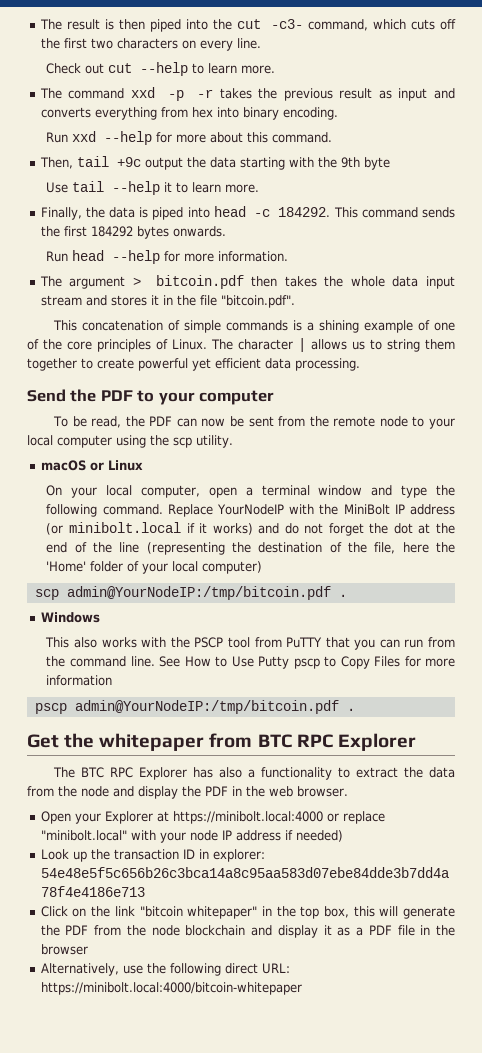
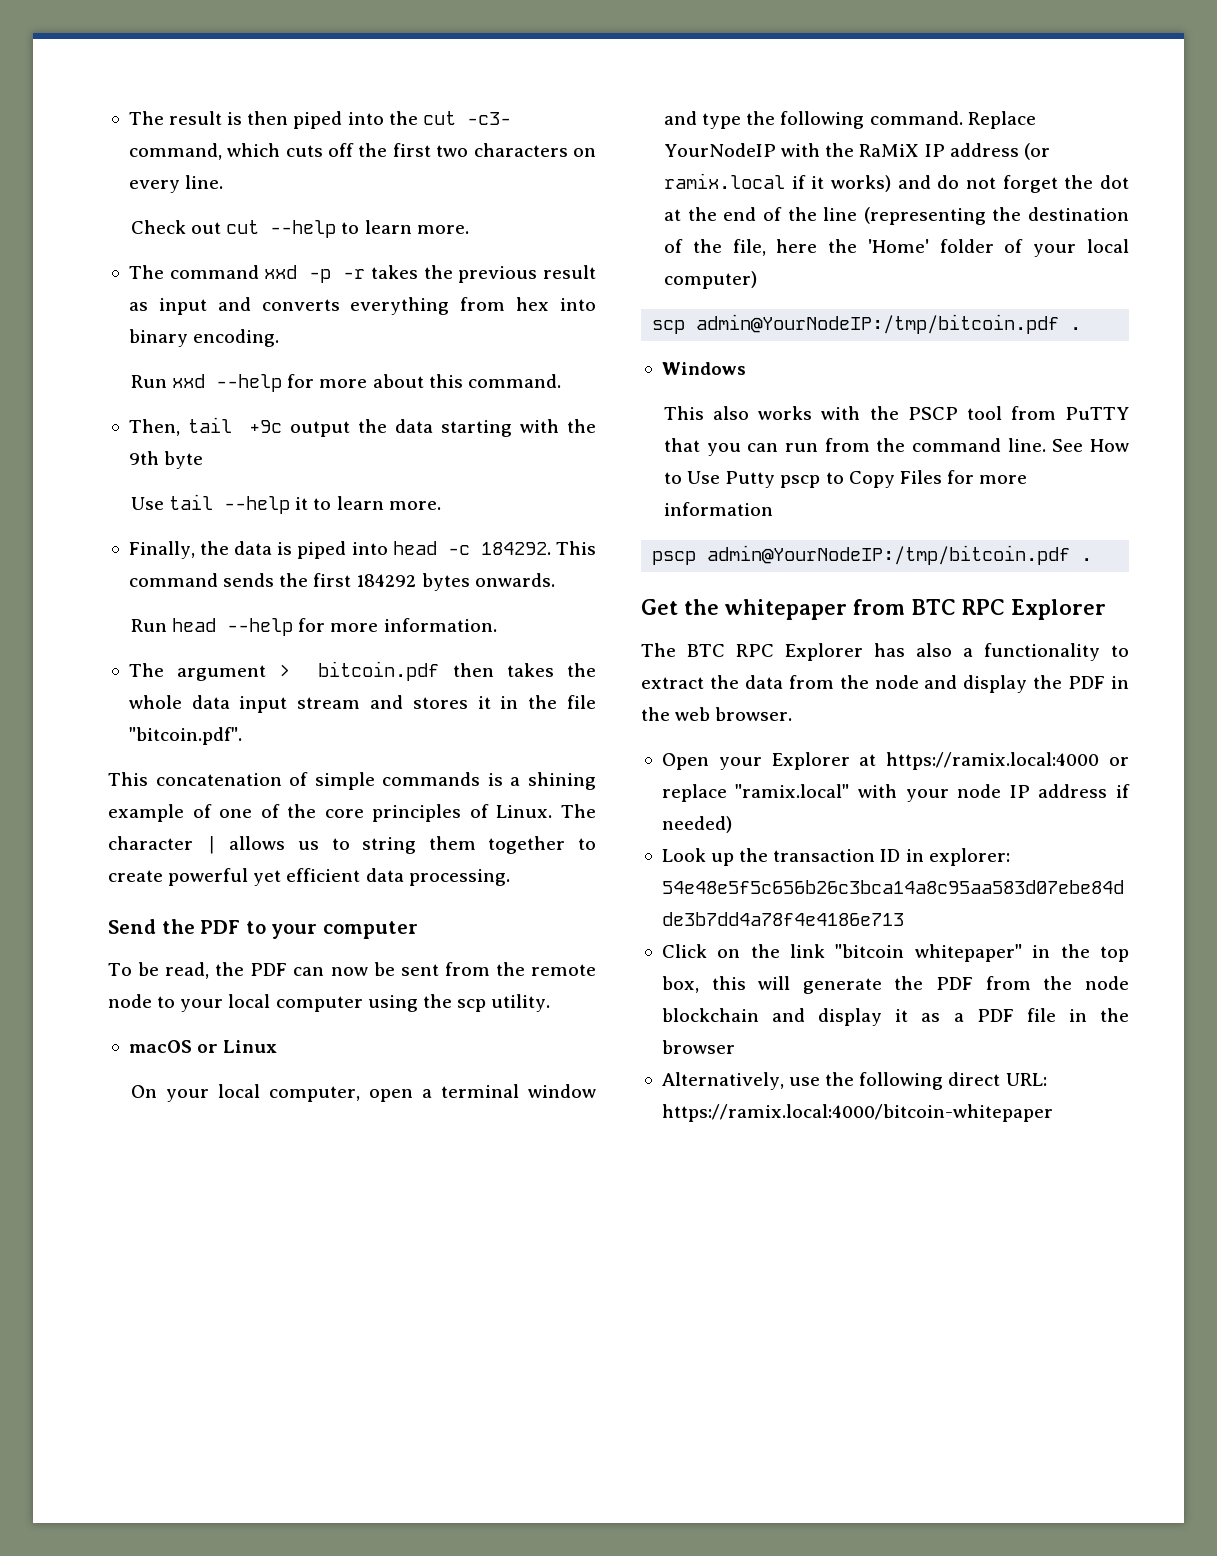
[343,504,390,515] MiniBolt -> [859,144,920,157] RaMiX
[69,522,182,533] minibolt.local -> [664,173,786,189] ramix.local
[172,811,323,824] https://minibolt.local:4000 -> [886,752,1100,770] https://ramix.local:4000
[40,830,127,841] "minibolt.local" -> [735,784,850,798] "ramix.local"
[40,982,302,995] https://minibolt.local:4000/bitcoin-whitepaper -> [661,1104,1053,1122] https://ramix.local:4000/bitcoin-whitepaper

